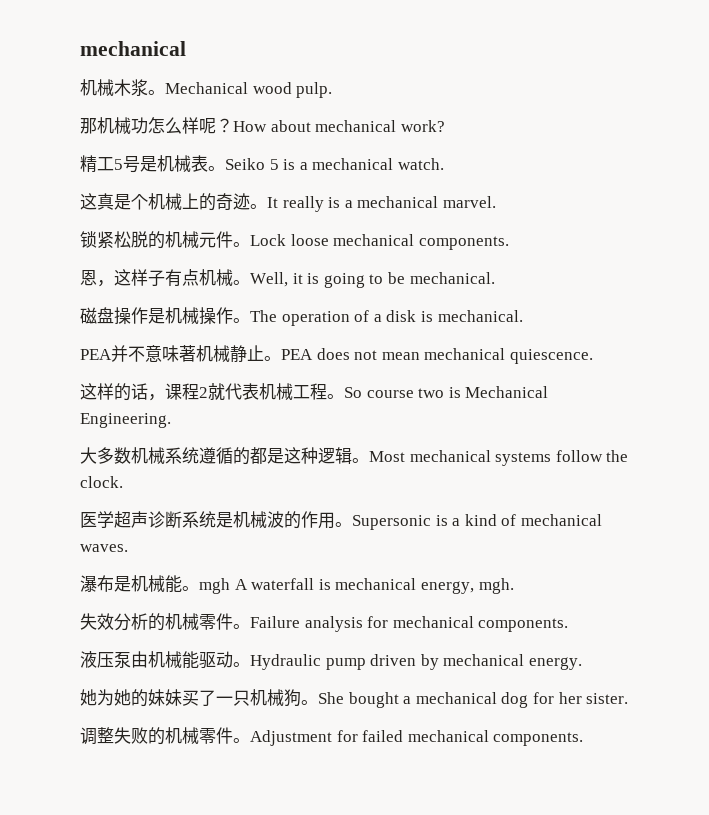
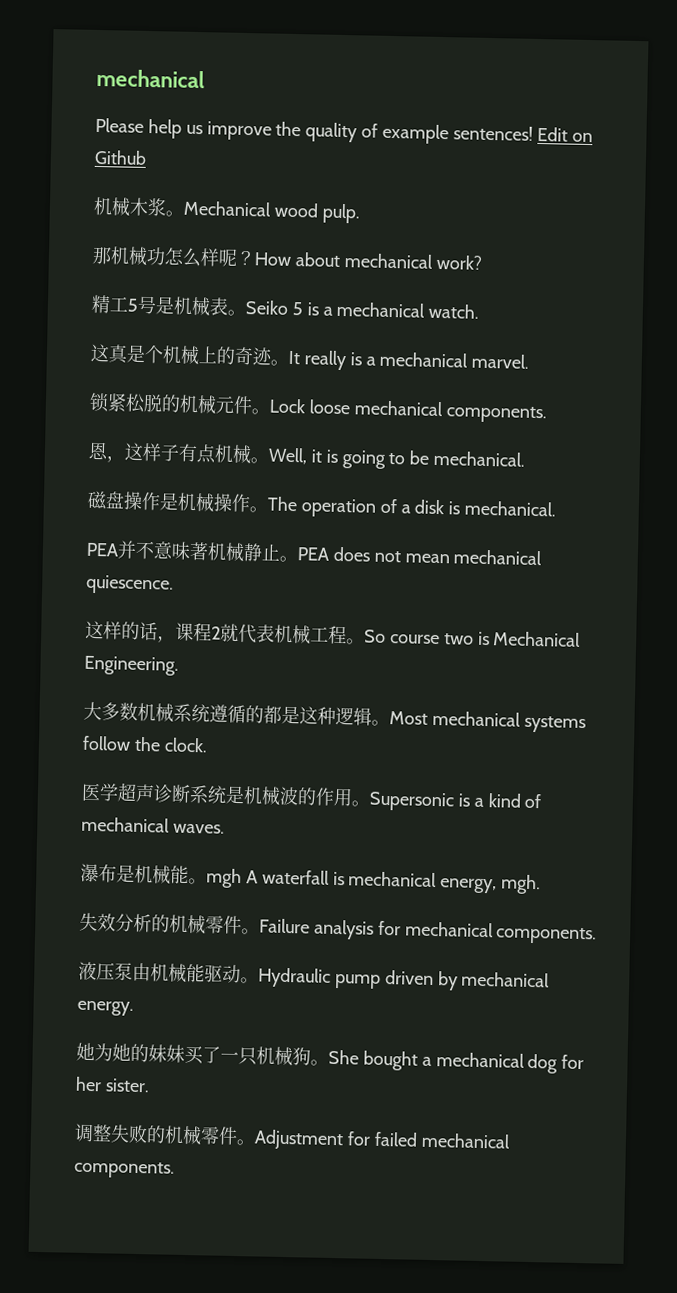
[80,41,186,56] mechanical -> [96,68,205,89] [95,117,593,145] [94,149,147,165] mechanical // Please help us improve the quality of example sentences! Edit on Github

